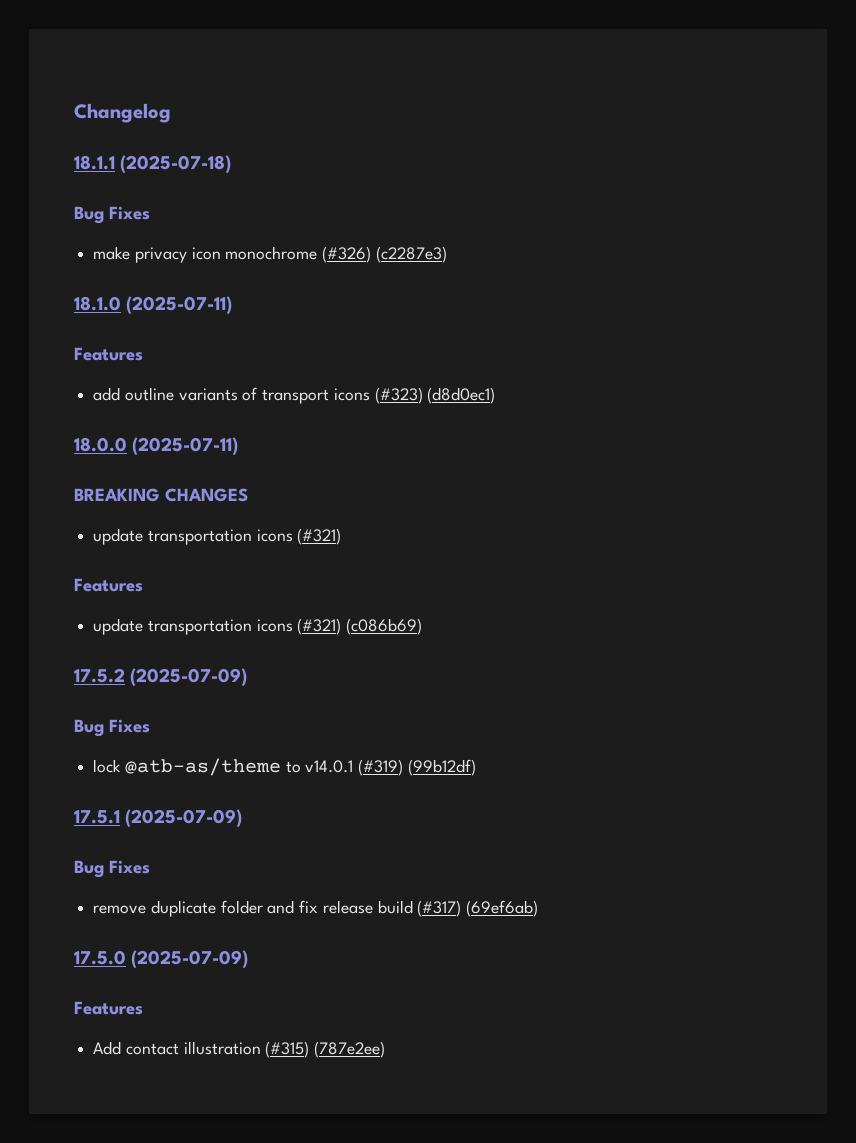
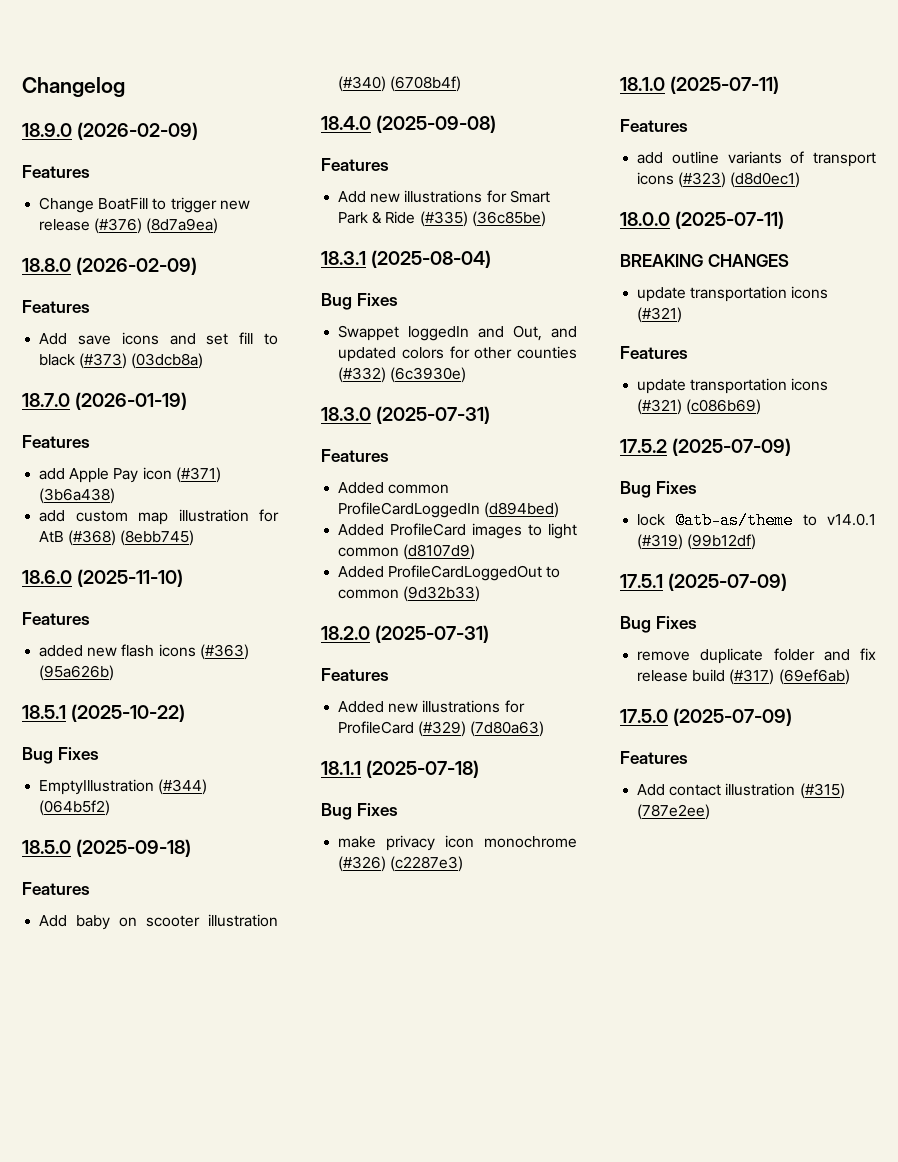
(171, 113) none -> [22,122,199,140] [22,165,90,178] [39,197,250,213] [39,218,219,234] [22,257,198,275] [22,300,90,313] [39,332,278,345] [39,353,204,369] [22,392,188,410] [22,435,90,448] [39,467,221,483] [39,488,116,504] [39,509,279,525] [39,530,195,546] [22,569,184,587] [22,612,90,625] [39,644,249,660] [39,665,115,681] [22,704,186,722] [22,747,99,764] [39,779,208,795] [39,800,111,816] [22,839,192,857] [22,882,90,895] [39,914,278,930] [338,76,462,92] [321,115,497,133] [321,158,389,171] [338,190,550,203] [338,211,546,227] [321,250,492,268] [321,293,398,310] [338,325,577,341] [338,346,577,362] [338,367,467,383] [321,406,491,424] [321,449,389,462] [338,482,450,494] [338,502,560,518] [338,523,577,539] [338,544,476,560] [338,565,561,581] [338,586,481,602] [321,625,490,643] [321,668,389,681] [338,700,525,713] [338,721,545,737] // 18.9.0 (2026-02-09) // Features // Change BoatFill to trigger new release (#376) (8d7a9ea) // 18.8.0 (2026-02-09) // Features // Add save icons and set fill to black (#373) (03dcb8a) // 18.7.0 (2026-01-19) // Features // add Apple Pay icon (#371) (3b6a438) // add custom map illustration for AtB (#368) (8ebb745) // 18.6.0 (2025-11-10) // Features // added new flash icons (#363) (95a626b) // 18.5.1 (2025-10-22) // Bug Fixes // EmptyIllustration (#344) (064b5f2) // 18.5.0 (2025-09-18) // Features // Add baby on scooter illustration (#340) (6708b4f) // 18.4.0 (2025-09-08) // Features // Add new illustrations for Smart Park & Ride (#335) (36c85be) // 18.3.1 (2025-08-04) // Bug Fixes // Swappet loggedIn and Out, and updated colors for other counties (#332) (6c3930e) // 18.3.0 (2025-07-31) // Features // Added common ProfileCardLoggedIn (d894bed) // Added ProfileCard images to light common (d8107d9) // Added ProfileCardLoggedOut to common (9d32b33) // 18.2.0 (2025-07-31) // Features // Added new illustrations for ProfileCard (#329) (7d80a63)

